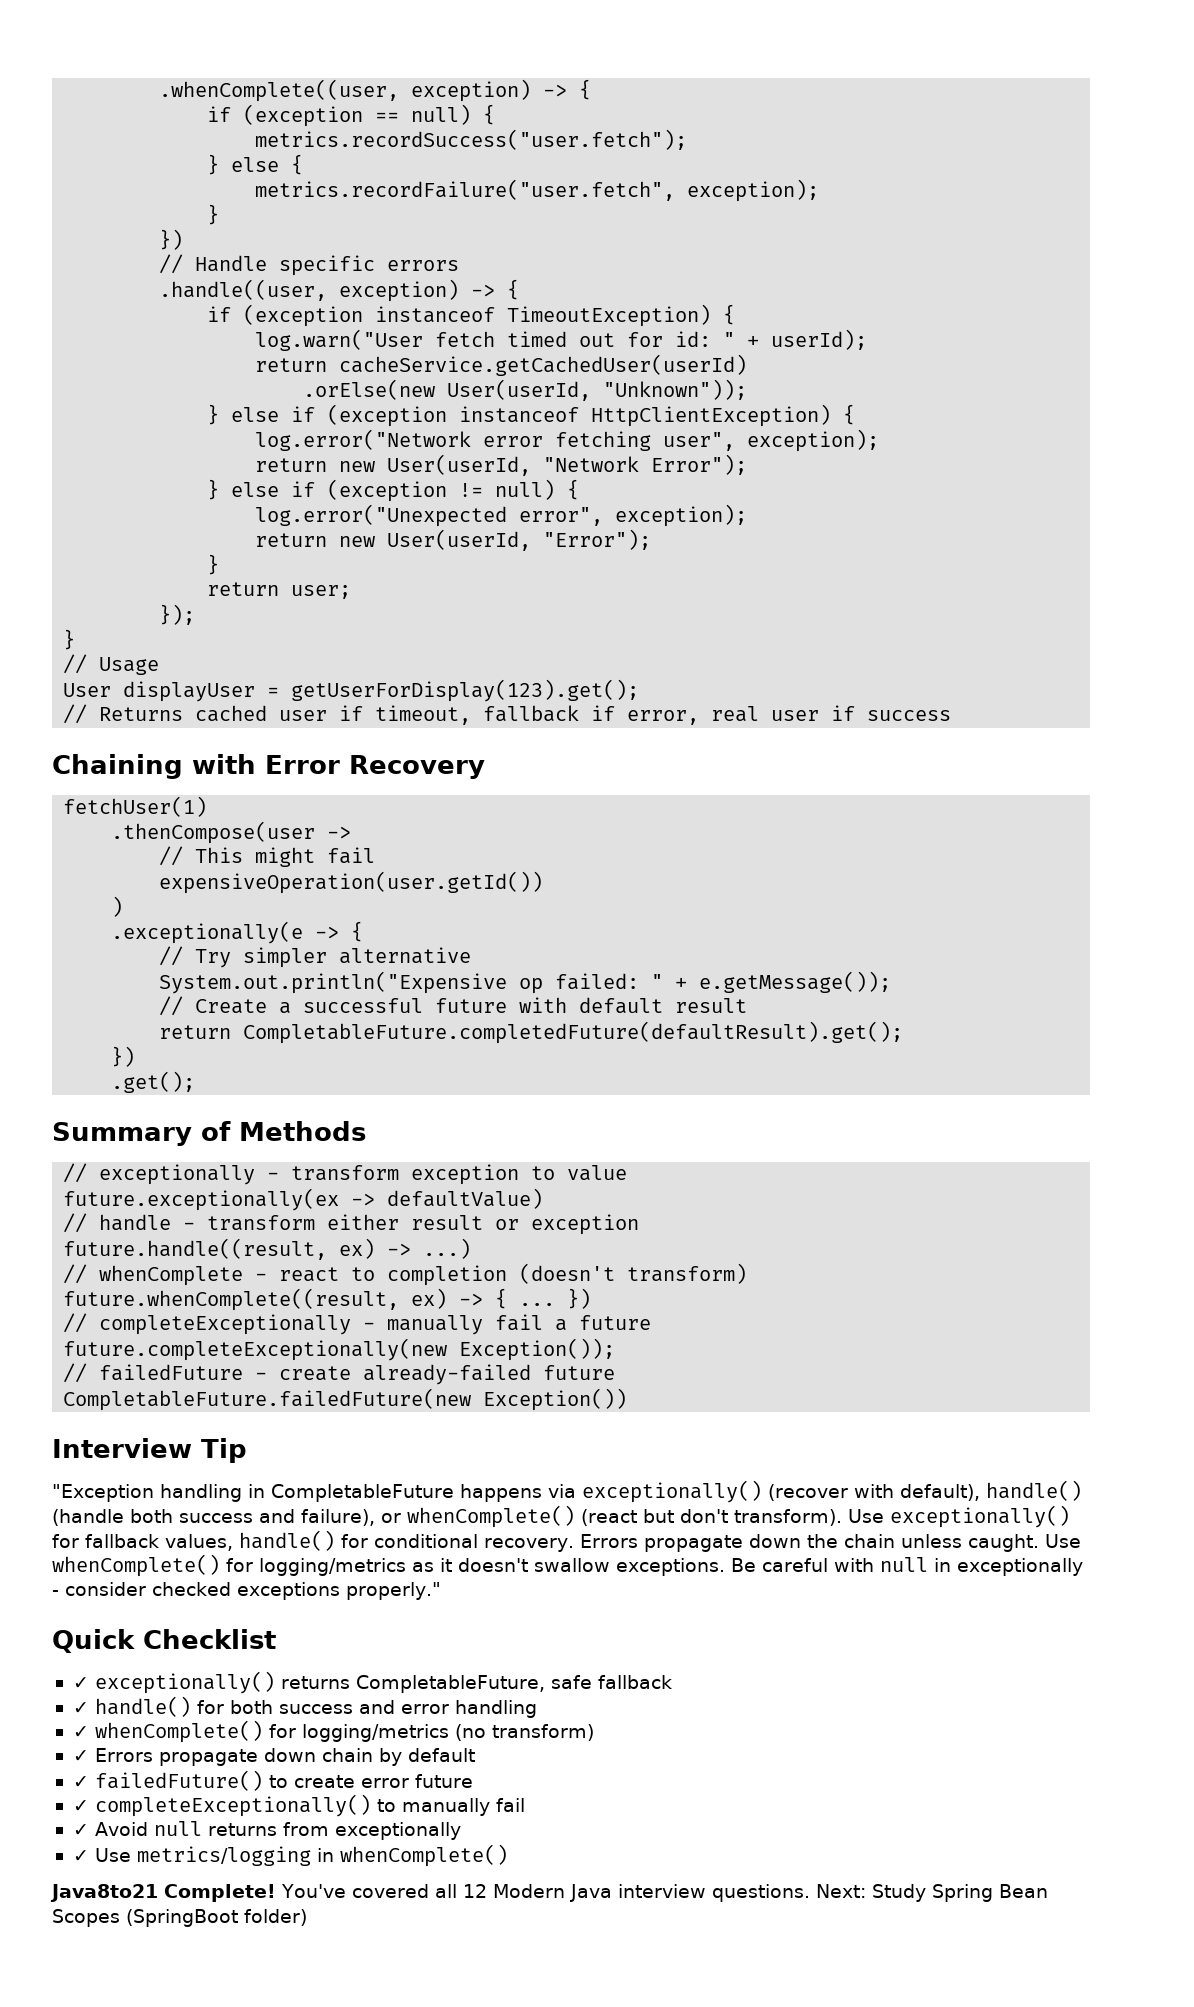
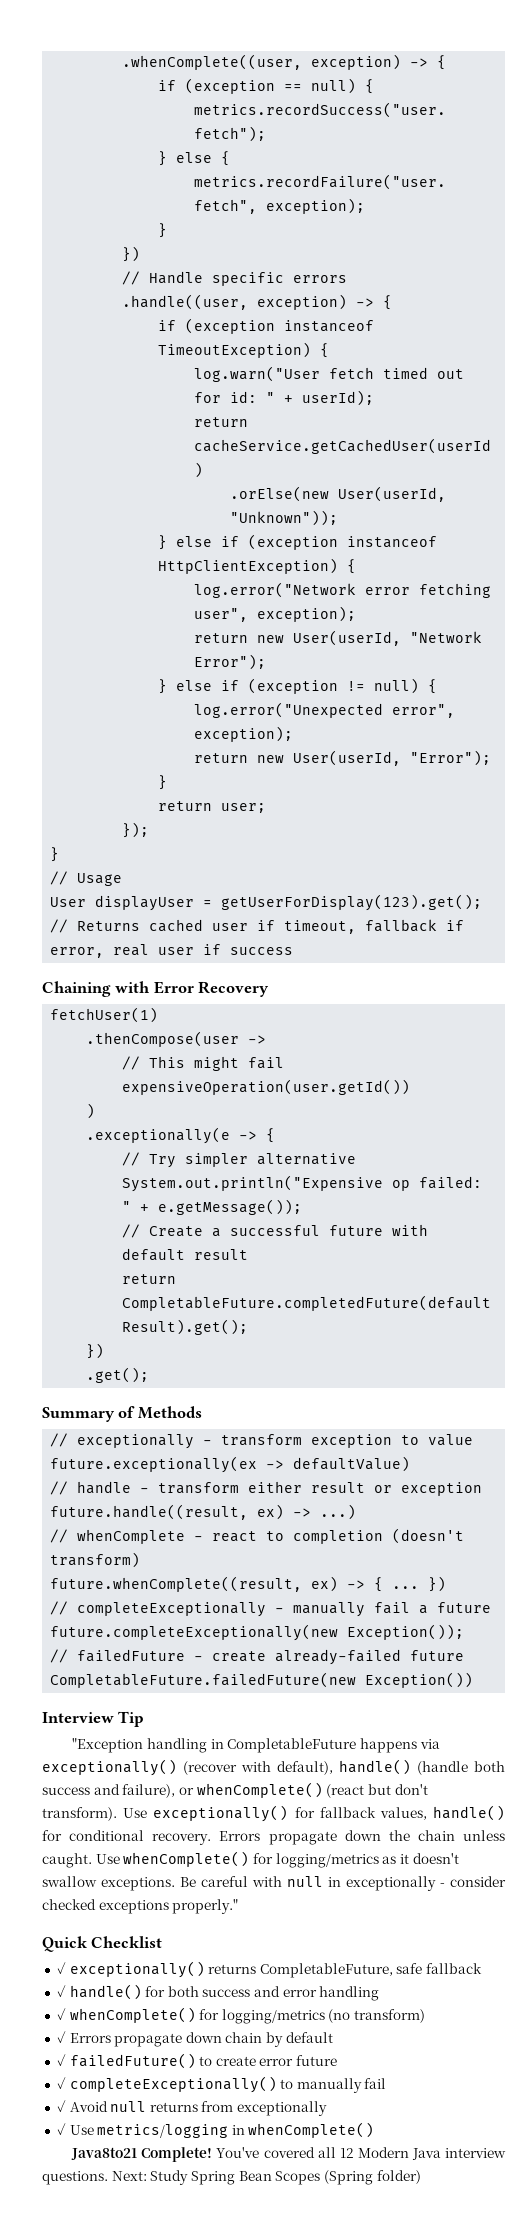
[126,1909,238,1927] (SpringBoot -> [323,2170,373,2185] (Spring

